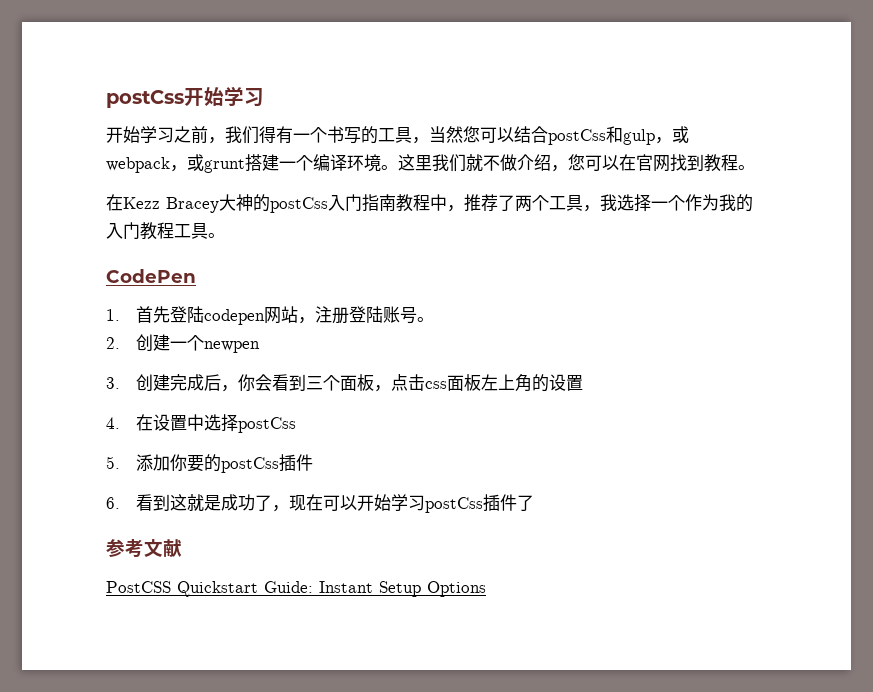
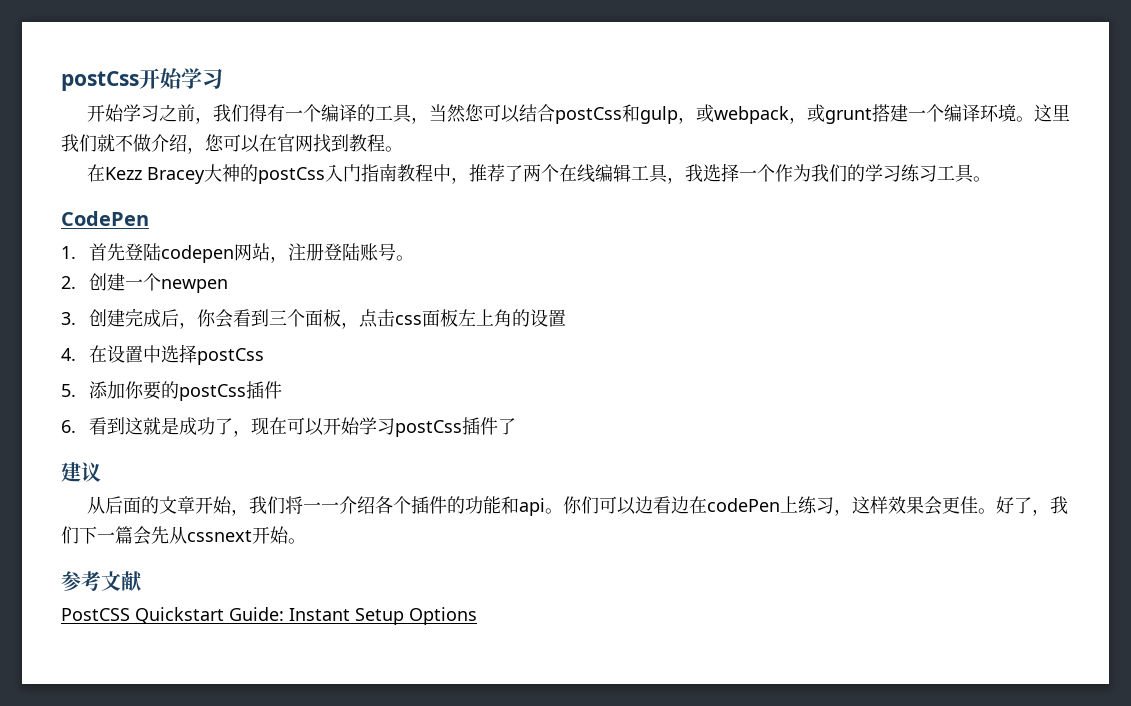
[327,126,361,144] 书写 -> [320,104,357,122] 编译
(549, 203) none -> [558,164,631,183] 在线编辑
[736,194,753,212] [106,222,174,240] 的入门教程 -> [828,164,937,182] 们的学习练习
(534, 503) none -> [61,462,101,482] [86,496,1068,516] [61,526,306,545] // 建议 // 从后面的文章开始，我们将一一介绍各个插件的功能和api。你们可以边看边在codePen上练习，这样效果会更佳。好了，我们下一篇会先从cssnext开始。

